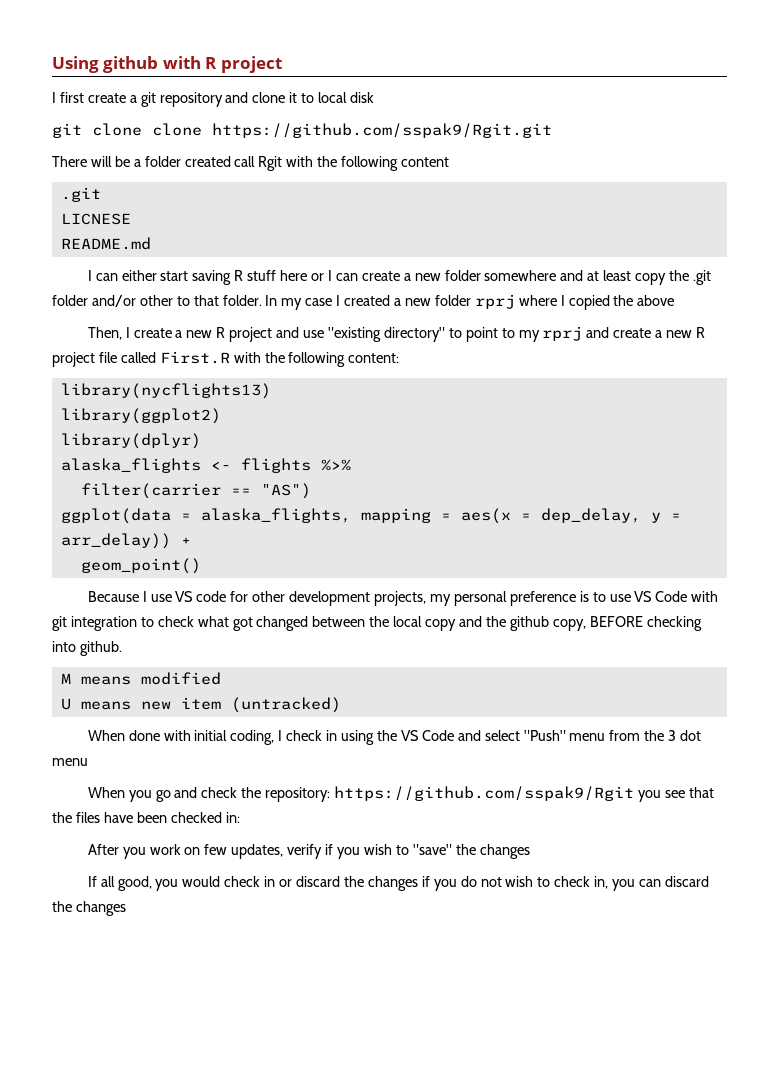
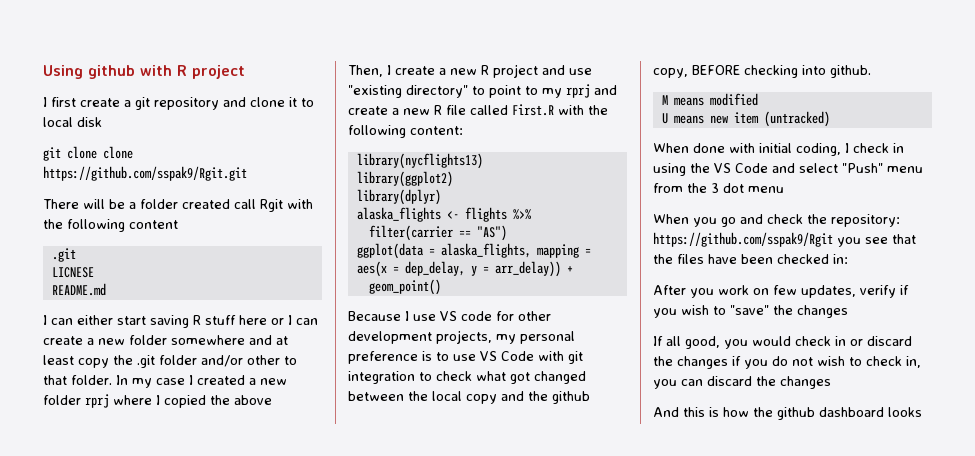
[52,352,95,367] project -> (442, 110) none
(126, 908) none -> [653,407,922,420] // And this is how the github dashboard looks

